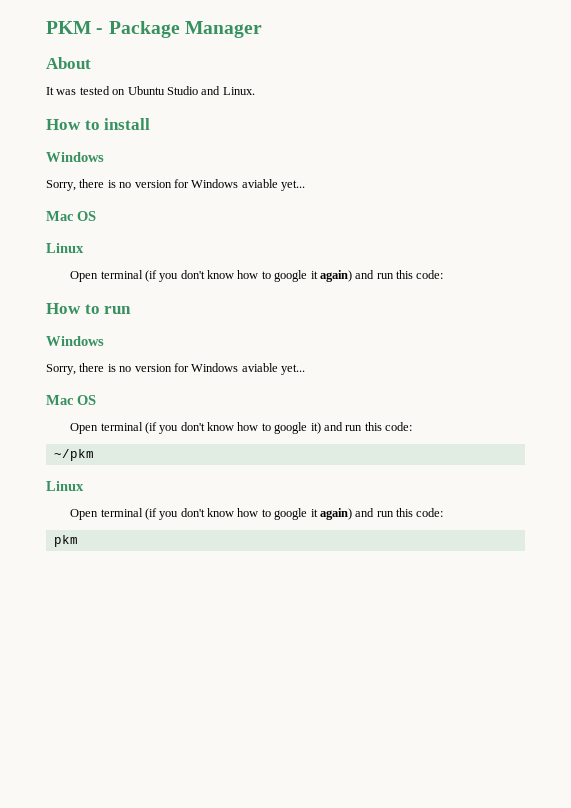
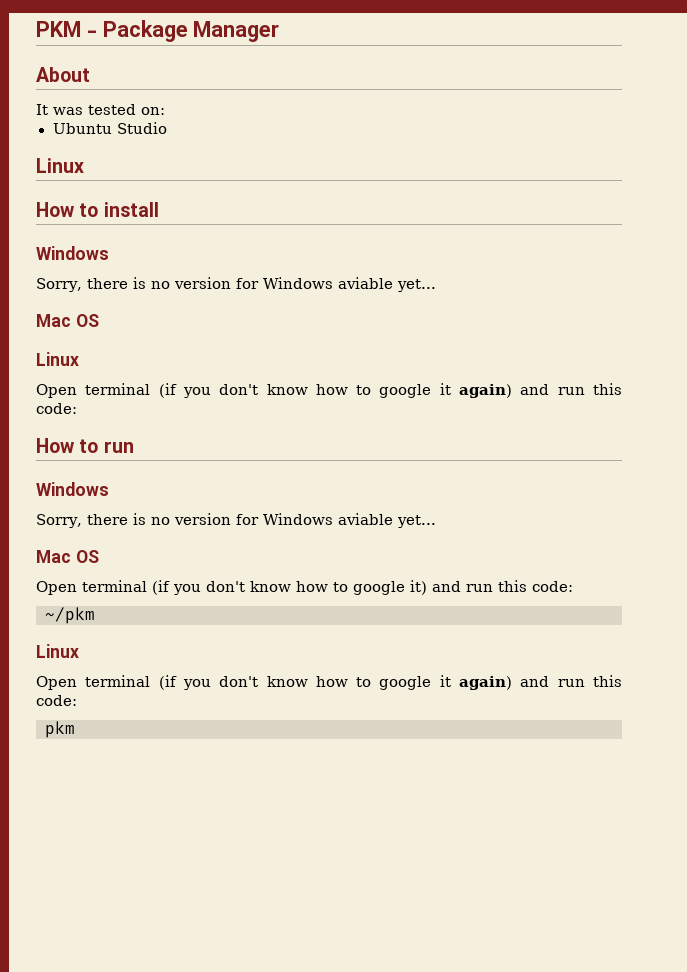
[112,89,126,95] on -> [141,107,165,115] on: //
[201,86,255,95] and Linux. -> [36,158,84,173] // Linux

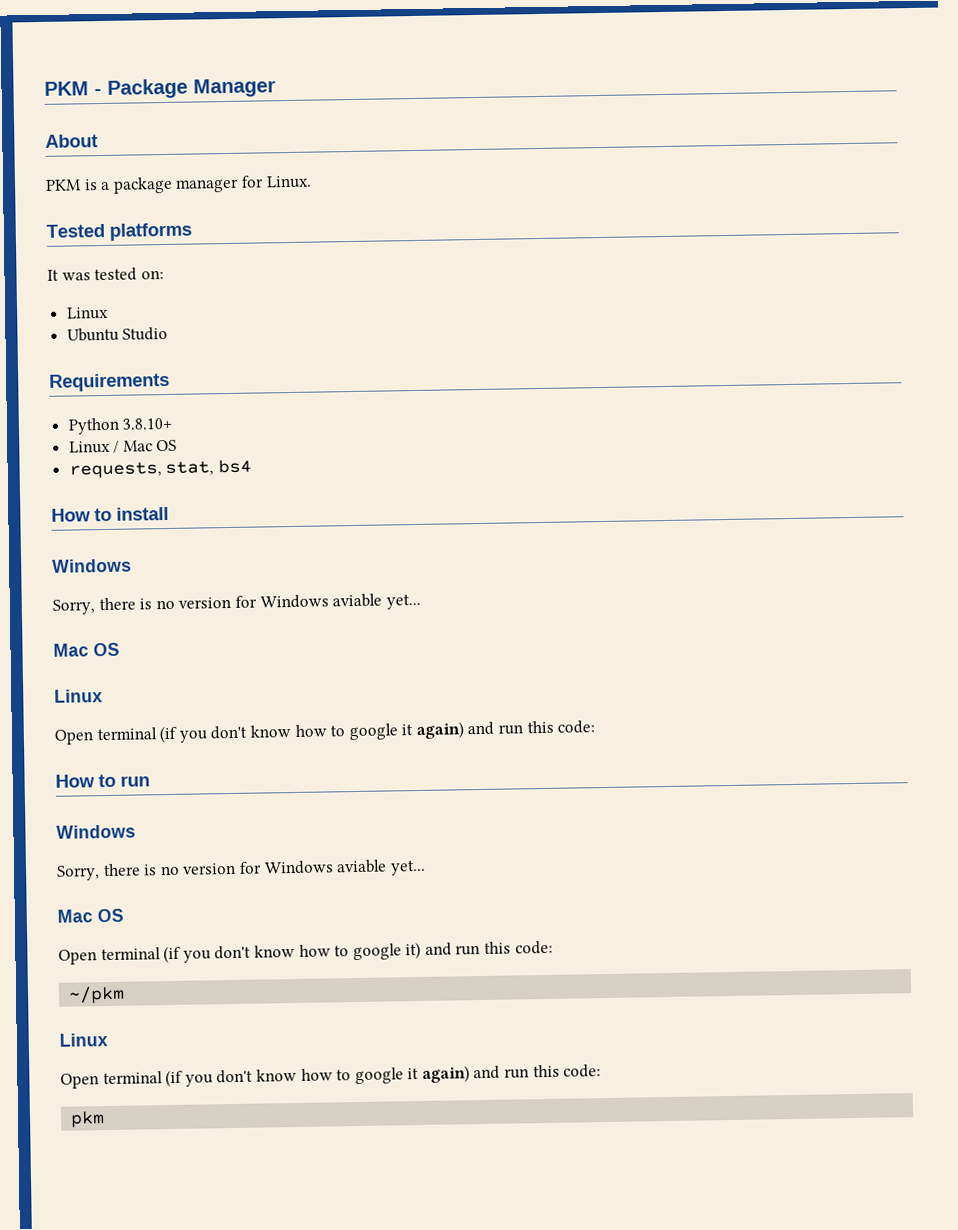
(90, 74) none -> [45,175,312,194] [46,222,192,241] // PKM is a package manager for Linux. // Tested platforms
(165, 111) none -> [66,306,109,320] // Linux
[36,158,84,173] Linux -> [49,372,170,392] [67,417,173,435] [68,439,178,454] [68,459,252,479] Requirements // Python 3.8.10+ // Linux / Mac OS // requests, stat, bs4

